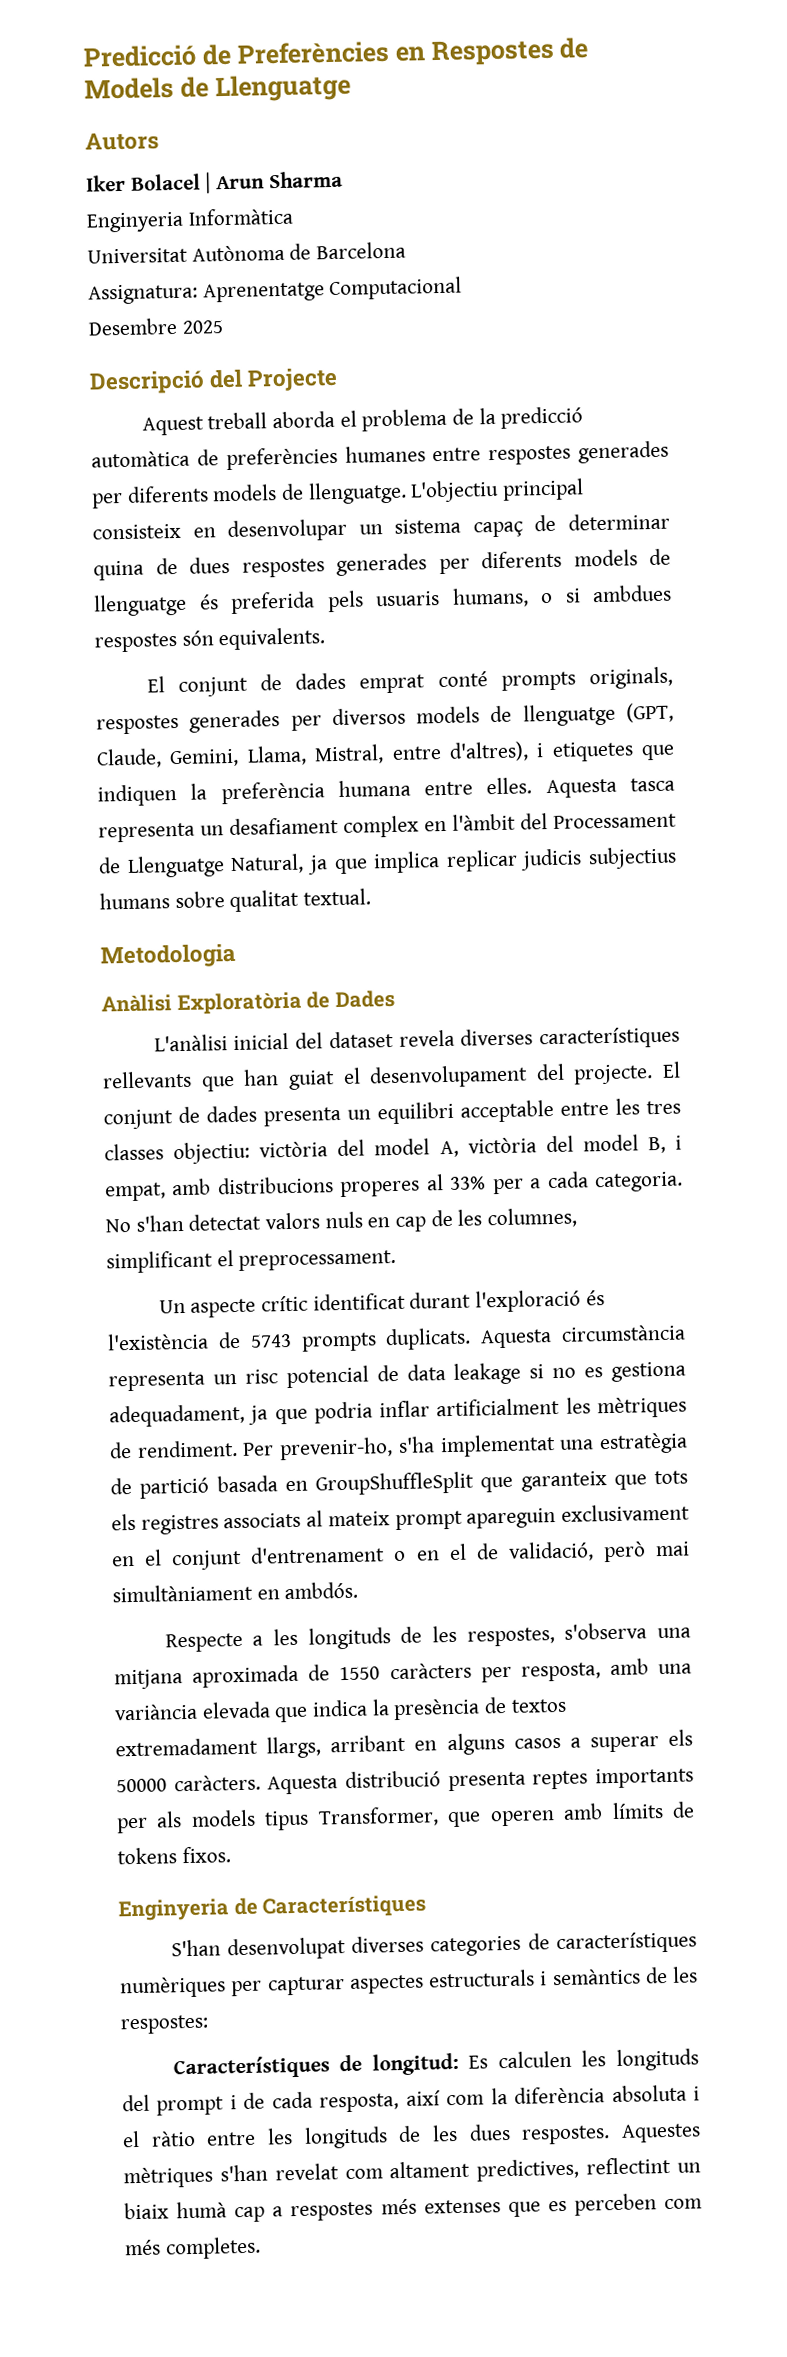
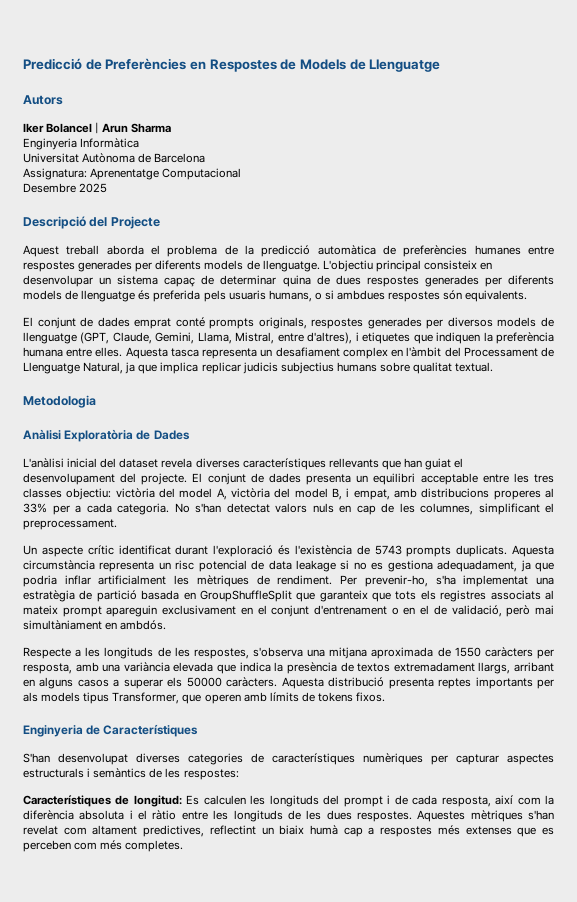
[130,173,201,191] Bolacel -> [46,123,93,133] Bolancel

